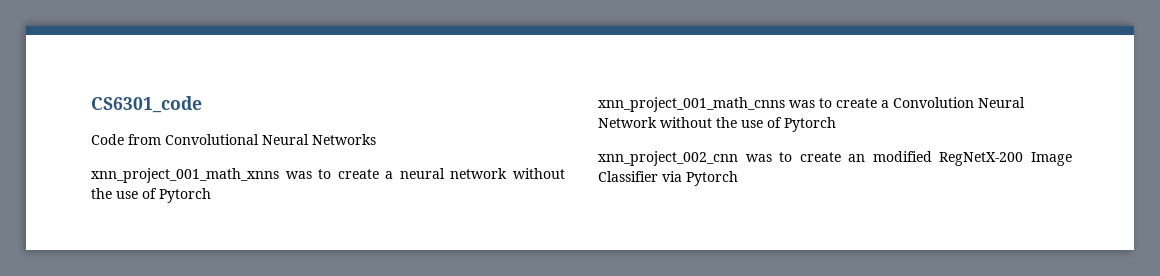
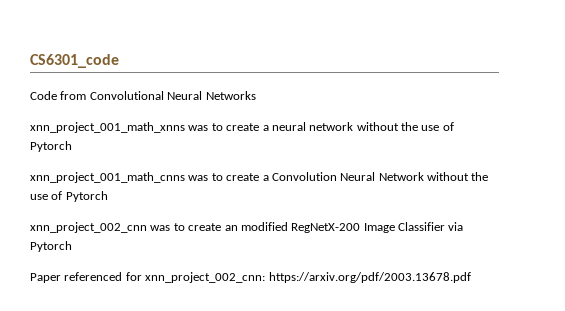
(738, 178) none -> [30,272,471,283] // Paper referenced for xnn_project_002_cnn: https://arxiv.org/pdf/2003.13678.pdf

